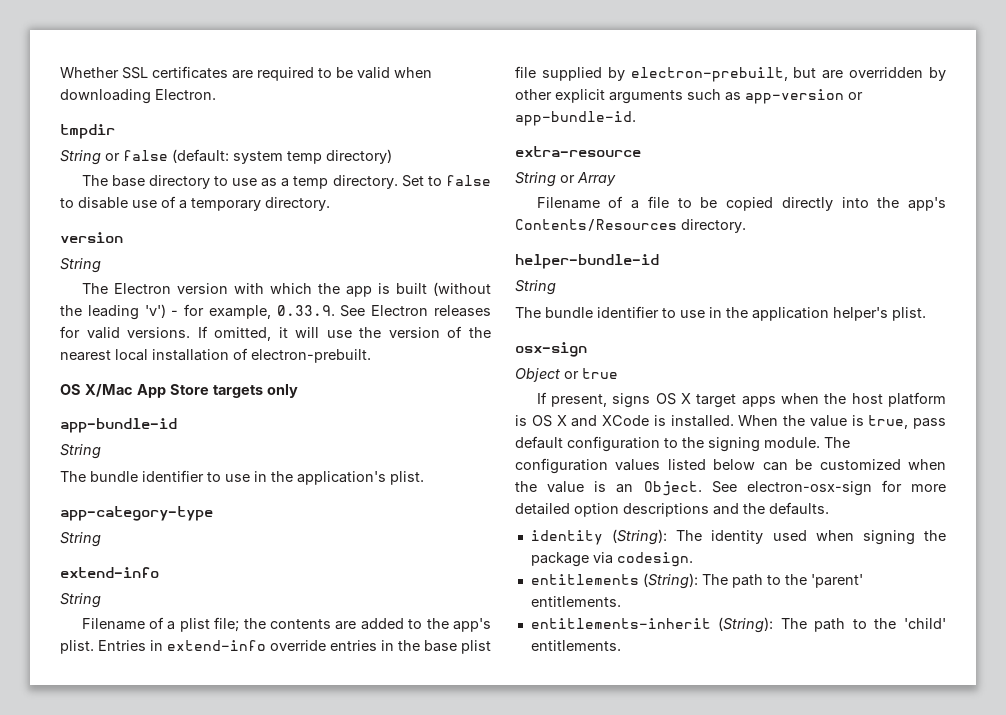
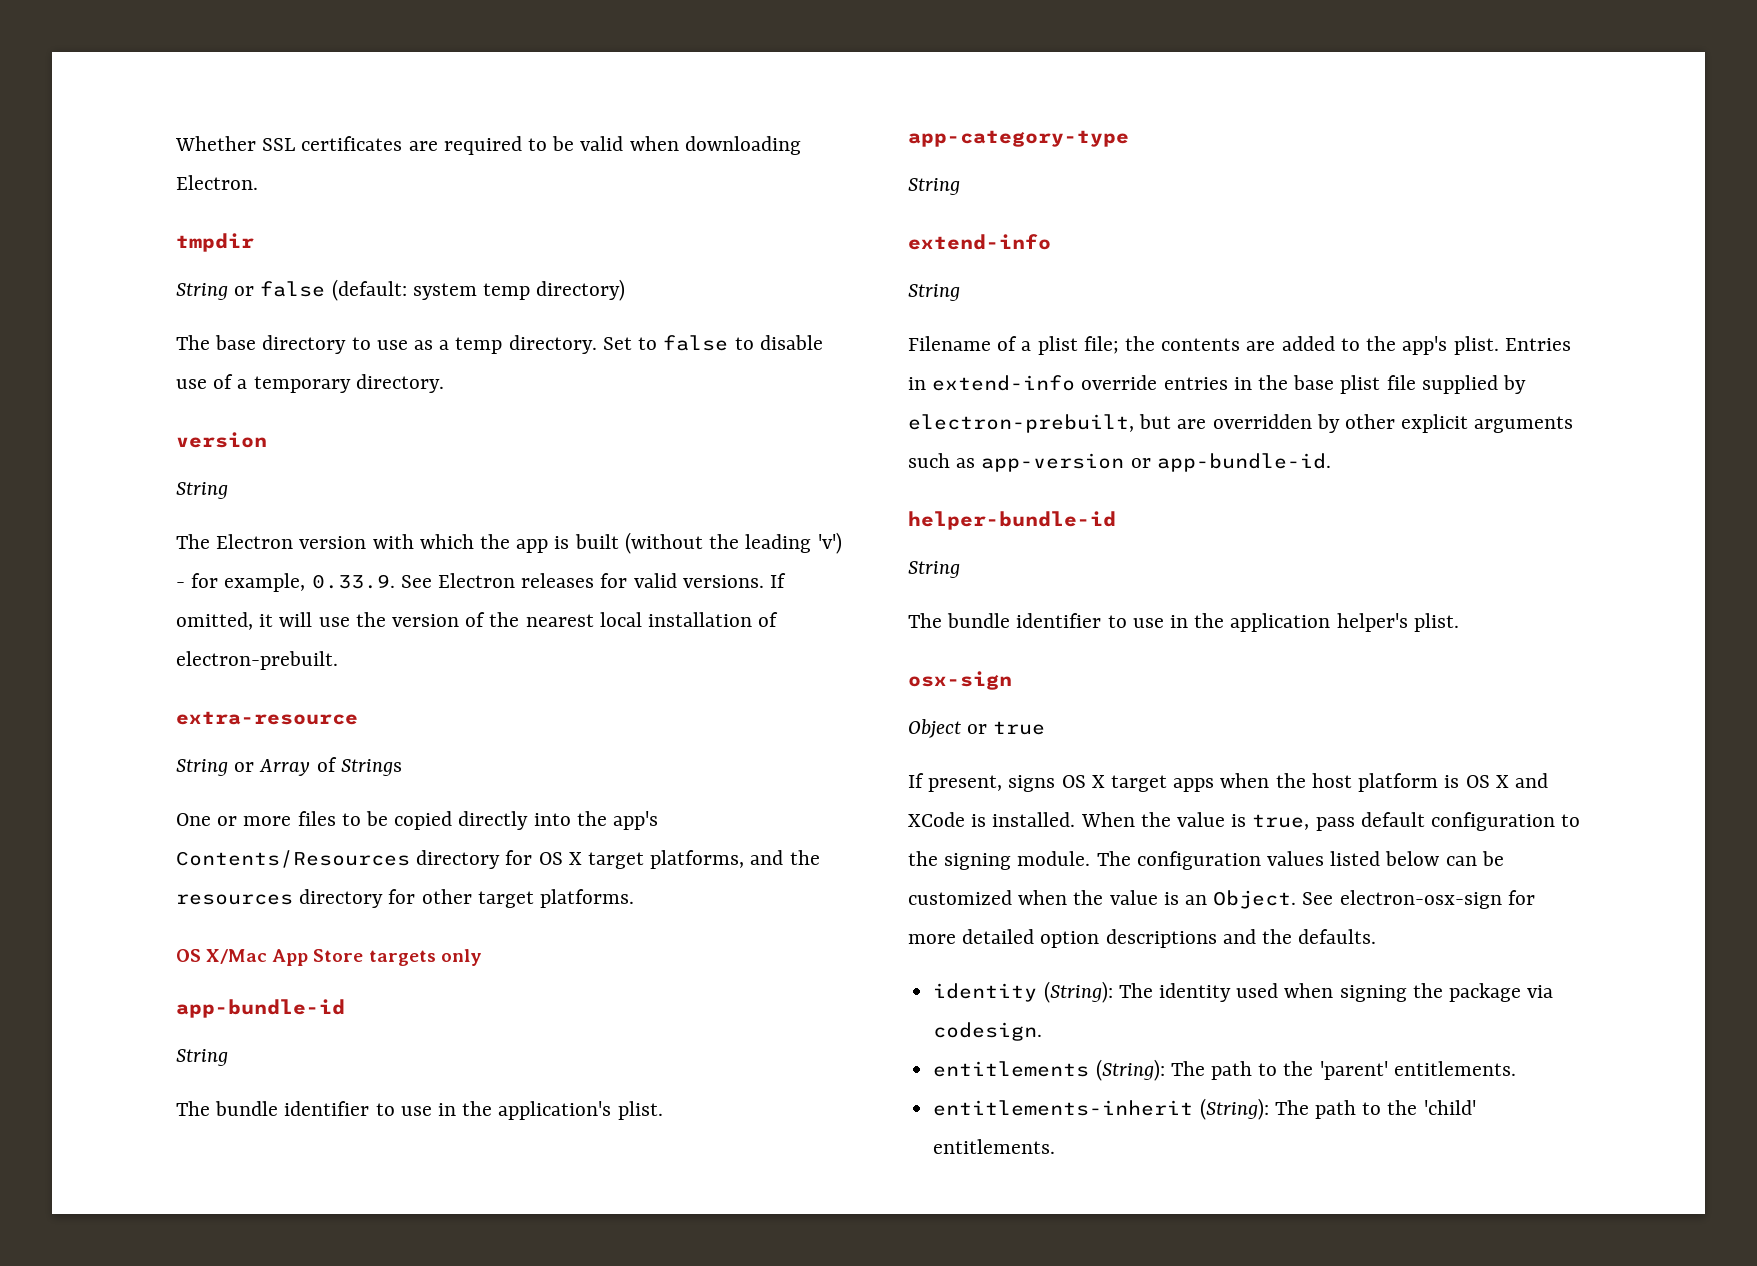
(371, 356) none -> [176,711,358,725] [176,757,402,776] [176,811,659,830] [176,850,820,869] [176,889,635,908] // extra-resource // String or Array of Strings // One or more files to be copied directly into the app's Contents/Resources directory for OS X target platforms, and the resources directory for other target platforms.
[515,146,641,157] [515,172,616,187] [536,196,946,211] [515,219,746,233] // extra-resource // String or Array // Filename of a file to be copied directly into the app's Contents/Resources directory. -> (1331, 462) none

